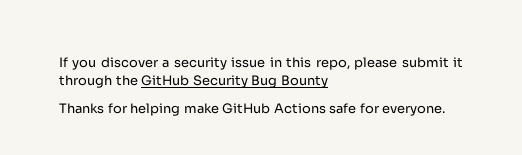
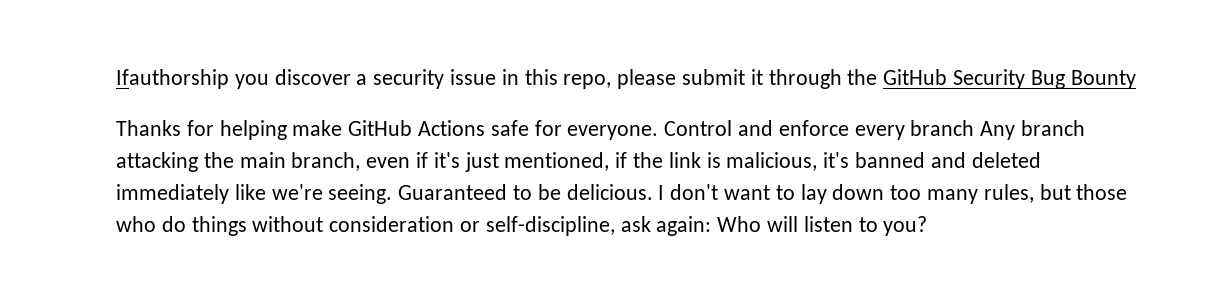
[59,57,68,67] If -> [116,69,229,89] Ifauthorship
(446, 110) none -> [664,120,1086,140] [116,152,1041,172] [116,184,1128,204] [116,216,928,236] Control and enforce every branch Any branch attacking the main branch, even if it's just mentioned, if the link is malicious, it's banned and deleted immediately like we're seeing. Guaranteed to be delicious. I don't want to lay down too many rules, but those who do things without consideration or self-discipline, ask again: Who will listen to you?

